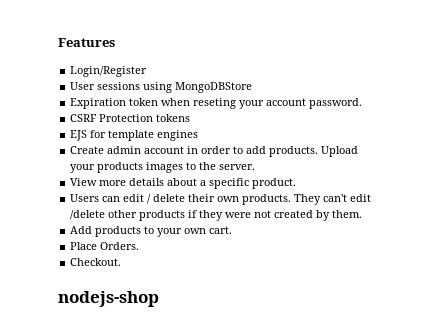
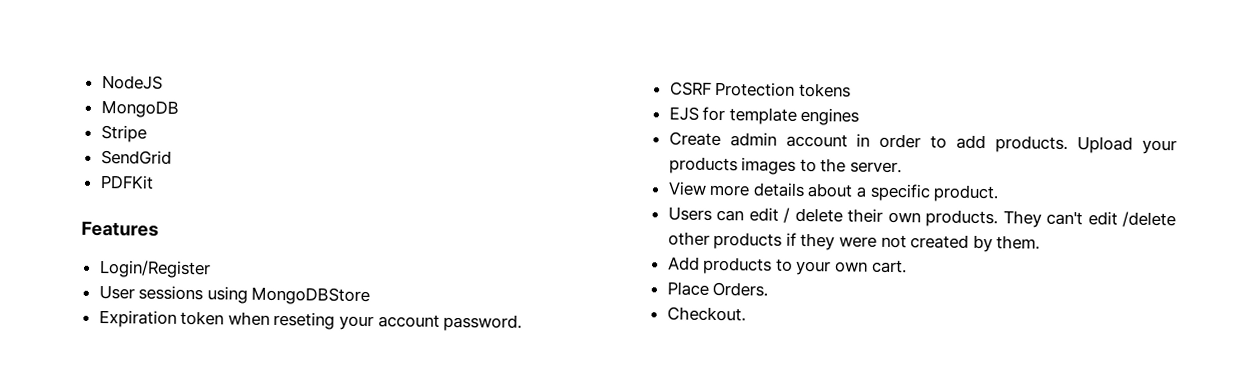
(58, 42) none -> [101,75,163,90] [100,100,179,118] [100,125,147,143] [100,150,172,165] [99,174,154,190] NodeJS // MongoDB // Stripe // SendGrid // PDFKit //
[58,291,159,307] // nodejs-shop -> (746, 314) none

